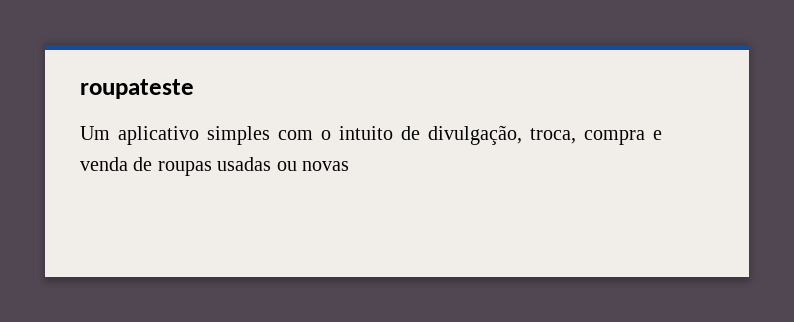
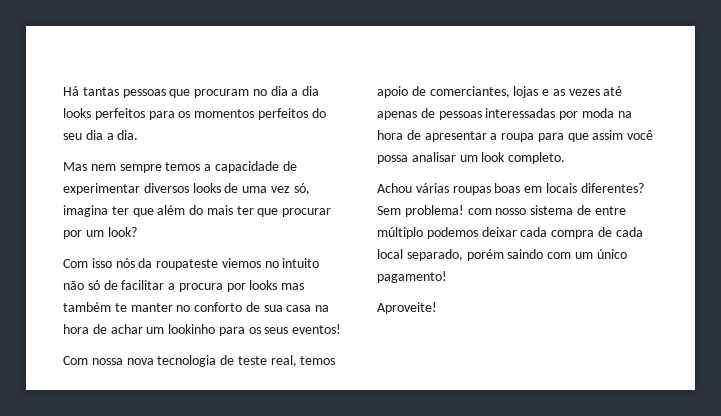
[80,79,194,99] [80,125,662,145] [80,157,349,176] roupateste // Um aplicativo simples com o intuito de divulgação, troca, compra e venda de roupas usadas ou novas -> [63,86,320,98] [63,108,326,120] [63,130,139,140] [63,161,297,173] [63,183,310,195] [63,205,332,217] [63,227,137,239] [63,258,320,270] [63,280,305,292] [63,302,330,312] [63,324,342,336] [63,355,336,367] [377,86,623,98] [377,108,632,120] [377,130,654,142] [377,152,566,164] [377,183,644,195] [377,205,626,217] [377,227,643,239] [377,249,627,261] [377,271,447,283] [377,302,437,314] Há tantas pessoas que procuram no dia a dia looks perfeitos para os momentos perfeitos do seu dia a dia. // Mas nem sempre temos a capacidade de experimentar diversos looks de uma vez só, imagina ter que além do mais ter que procurar por um look? // Com isso nós da roupateste viemos no intuito não só de facilitar a procura por looks mas também te manter no conforto de sua casa na hora de achar um lookinho para os seus eventos! // Com nossa nova tecnologia de teste real, temos apoio de comerciantes, lojas e as vezes até apenas de pessoas interessadas por moda na hora de apresentar a roupa para que assim você possa analisar um look completo. // Achou várias roupas boas em locais diferentes? Sem problema! com nosso sistema de entre múltiplo podemos deixar cada compra de cada local separado, porém saindo com um único pagamento! // Aproveite!

